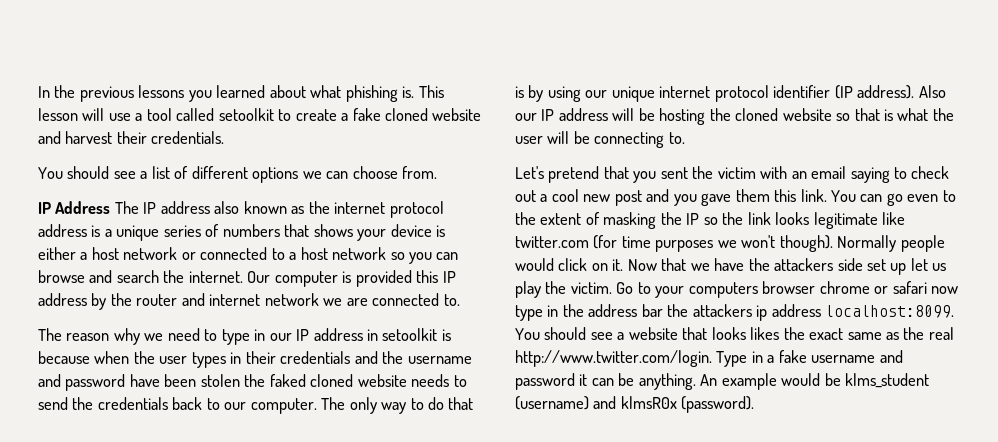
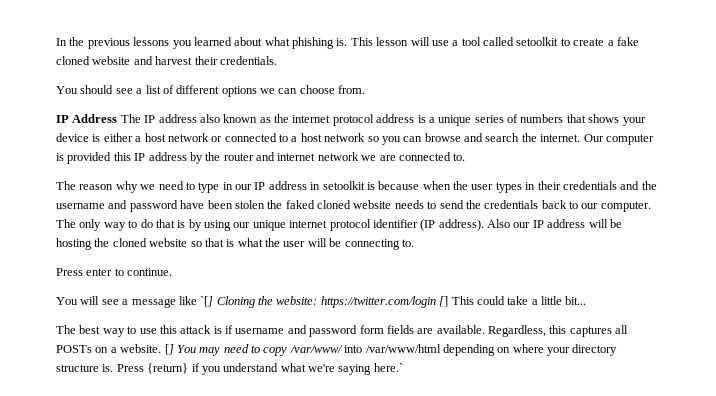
[515,166,950,183] [515,189,956,206] [515,212,906,229] [515,235,945,252] [515,258,947,275] [515,281,959,298] [515,304,955,321] [515,327,954,340] [515,350,903,367] [515,373,930,390] [515,396,755,413] Let's pretend that you sent the victim with an email saying to check out a cool new post and you gave them this link. You can go even to the extent of masking the IP so the link looks legitimate like twitter.com (for time purposes we won't though). Normally people would click on it. Now that we have the attackers side set up let us play the victim. Go to your computers browser chrome or safari now type in the address bar the attackers ip address localhost:8099. You should see a website that looks likes the exact same as the real http://www.twitter.com/login. Type in a fake username and password it can be anything. An example would be klms_student (username) and klmsR0x (password). -> [56,268,173,276] [56,296,587,308] [56,325,629,337] [56,344,618,356] [56,363,403,375] Press enter to continue. // You will see a message like `[] Cloning the website: https://twitter.com/login [] This could take a little bit... // The best way to use this attack is if username and password form fields are available. Regardless, this captures all POSTs on a website. [] You may need to copy /var/www/ into /var/www/html depending on where your directory structure is. Press {return} if you understand what we're saying here.`

